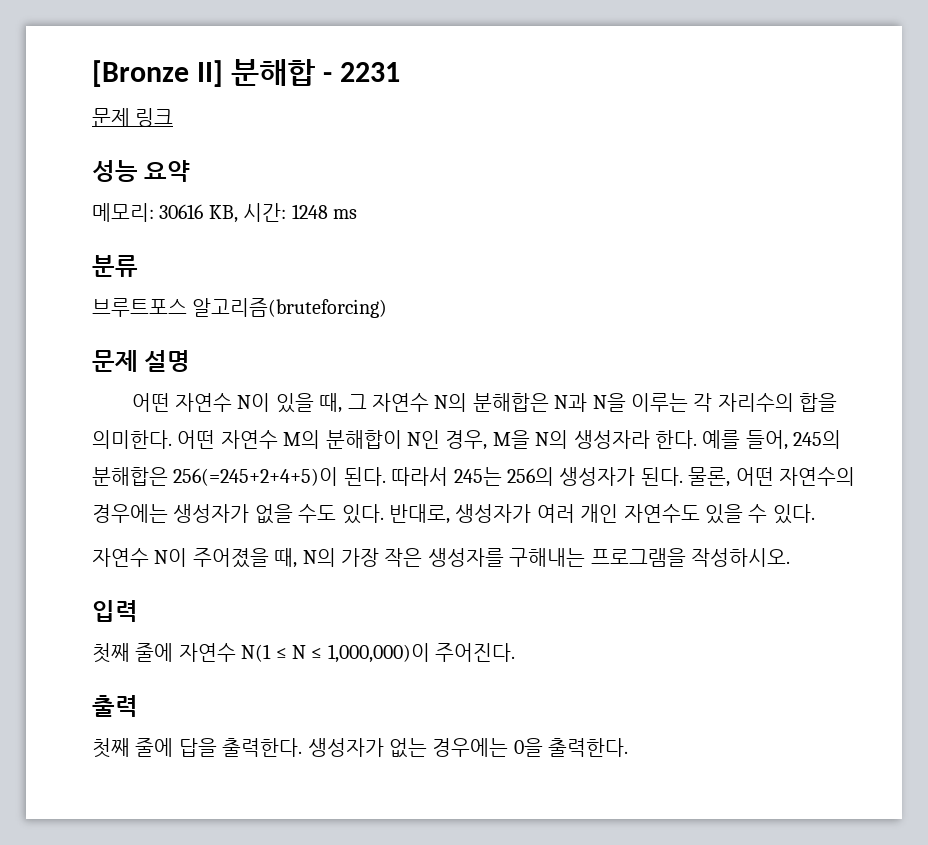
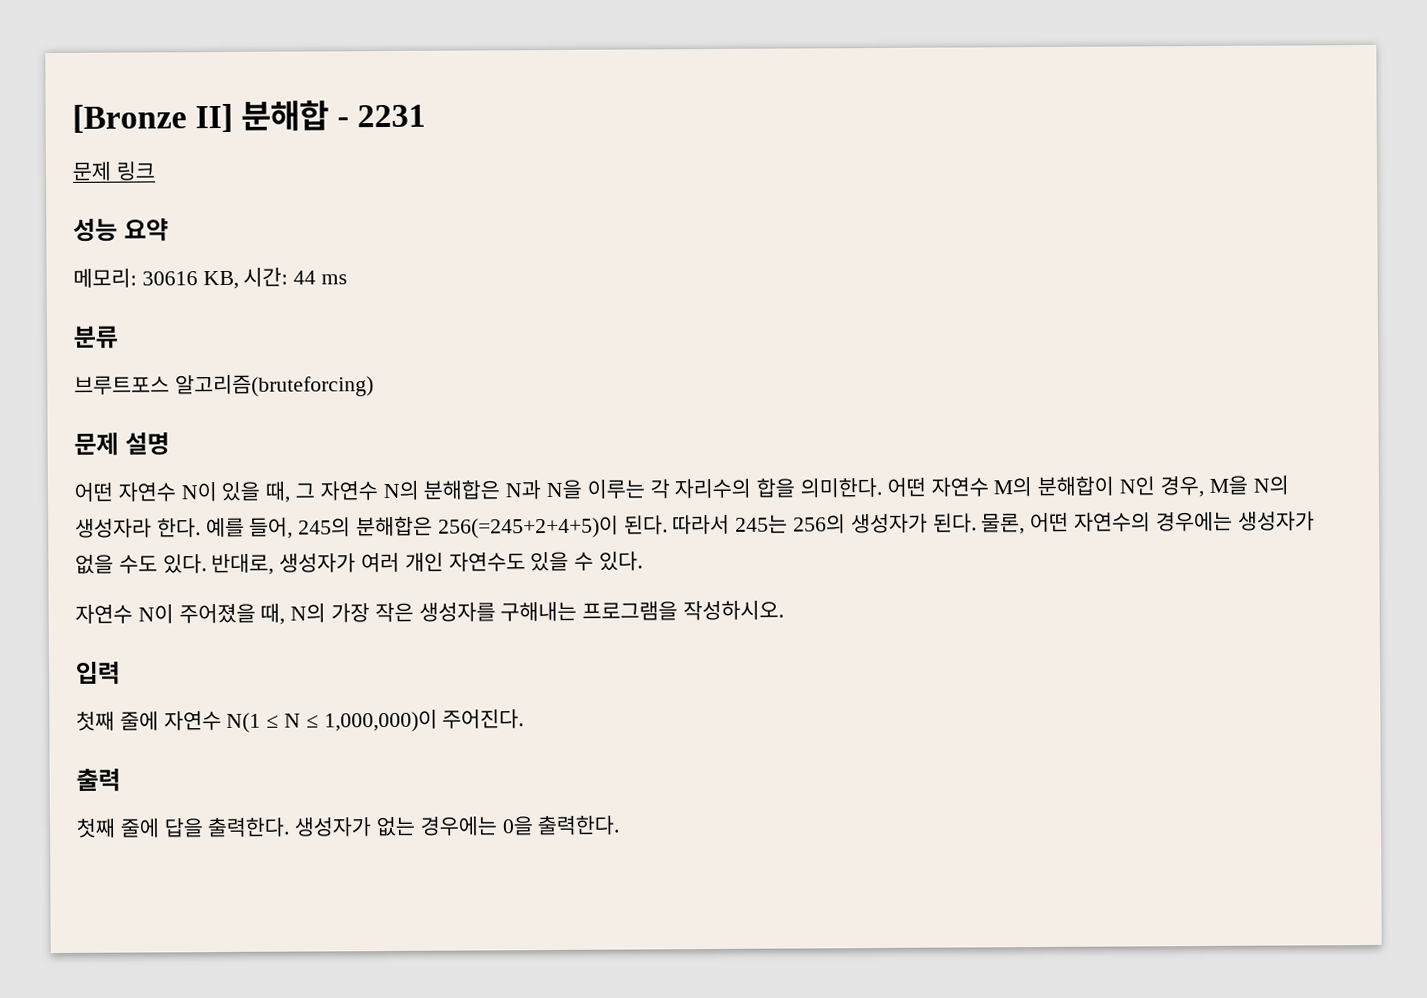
[291,204,328,219] 1248 -> [293,270,317,285] 44

